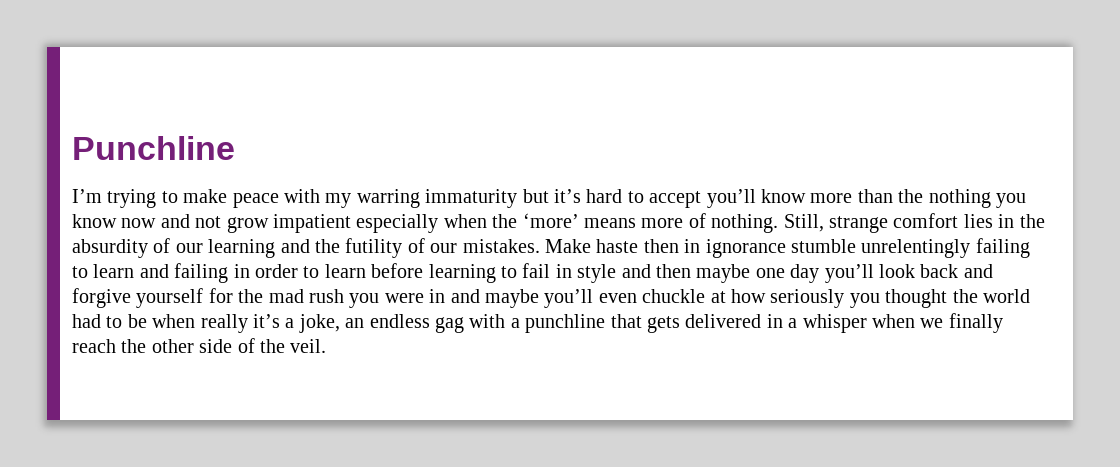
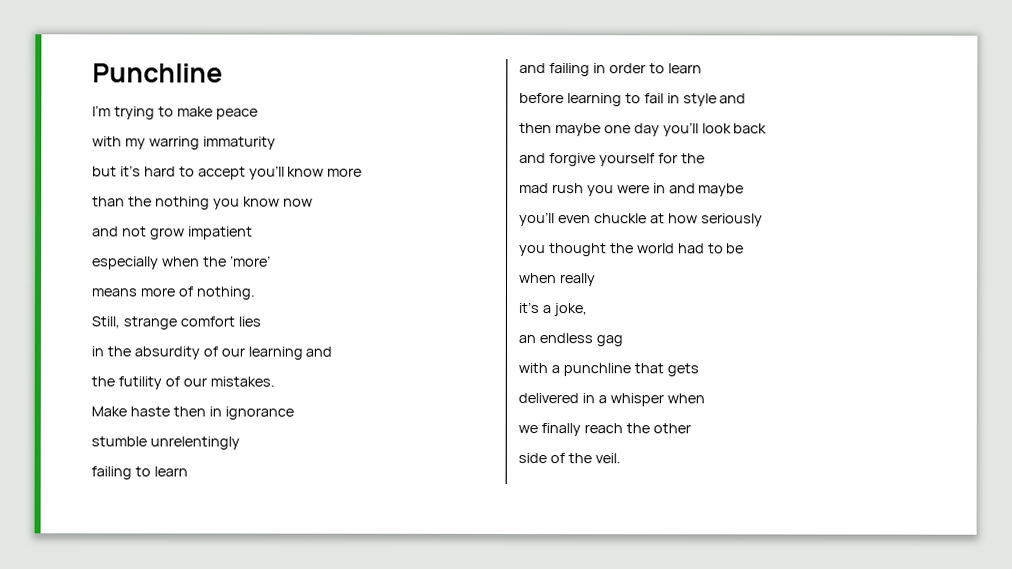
(279, 200) none -> (258, 114) //
(518, 198) none -> (276, 143) //
(853, 198) none -> (363, 172) //
(157, 223) none -> (313, 202) //
(351, 223) none -> (253, 233) //
(579, 220) none -> (271, 261) //
(779, 223) none -> (255, 293) //
(993, 221) none -> (261, 321) //
(310, 246) none -> (333, 351) //
(540, 246) none -> (275, 381) //
(786, 248) none -> (294, 413) //
(971, 248) none -> (240, 443) //
(135, 271) none -> (188, 471) //
(366, 271) none -> (702, 68) //
(651, 271) none -> (747, 98) //
(959, 271) none -> (768, 128) //
(264, 296) none -> (705, 158) //
(539, 298) none -> (745, 190) //
(845, 298) none -> (763, 220) //
(147, 321) none -> (745, 248) //
(248, 323) none -> (596, 280) //
(340, 323) none -> (587, 310) //
(464, 325) none -> (623, 341) //
(680, 324) none -> (699, 370) //
(915, 321) none -> (705, 398) //
(194, 346) none -> (691, 428) //

